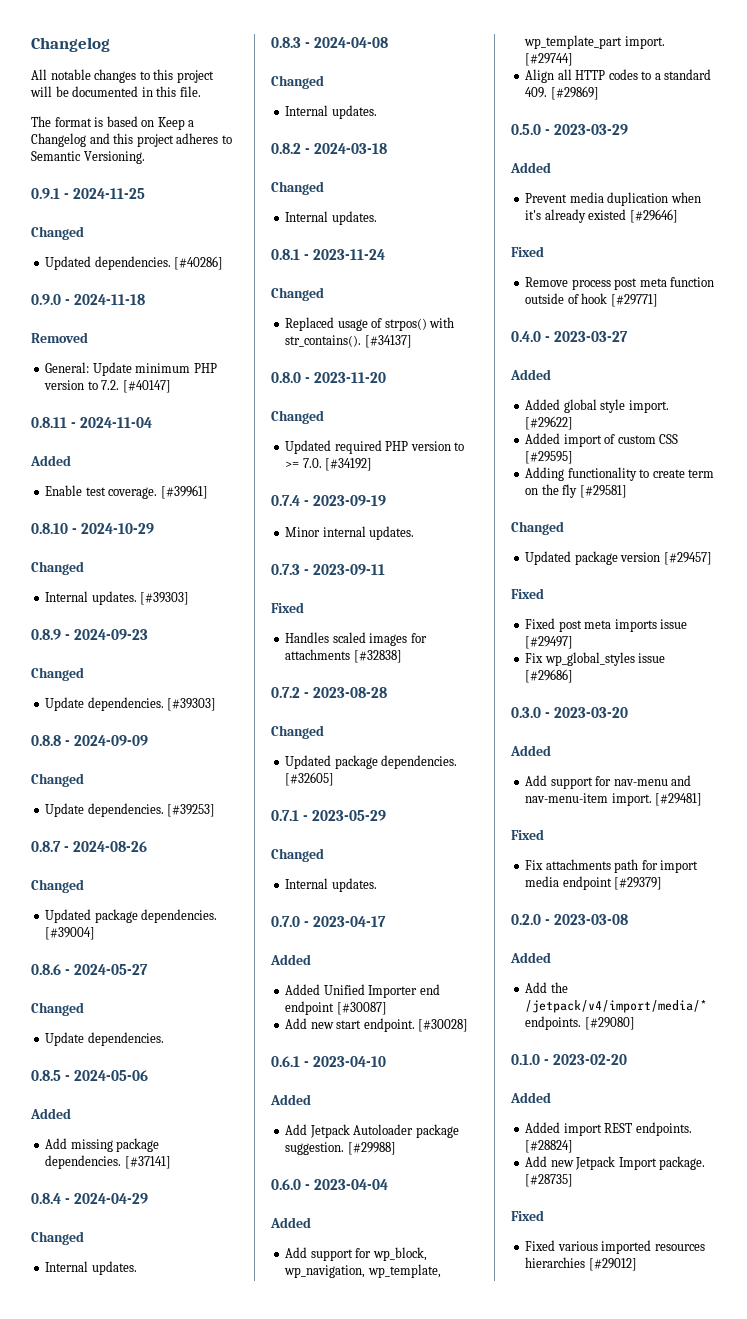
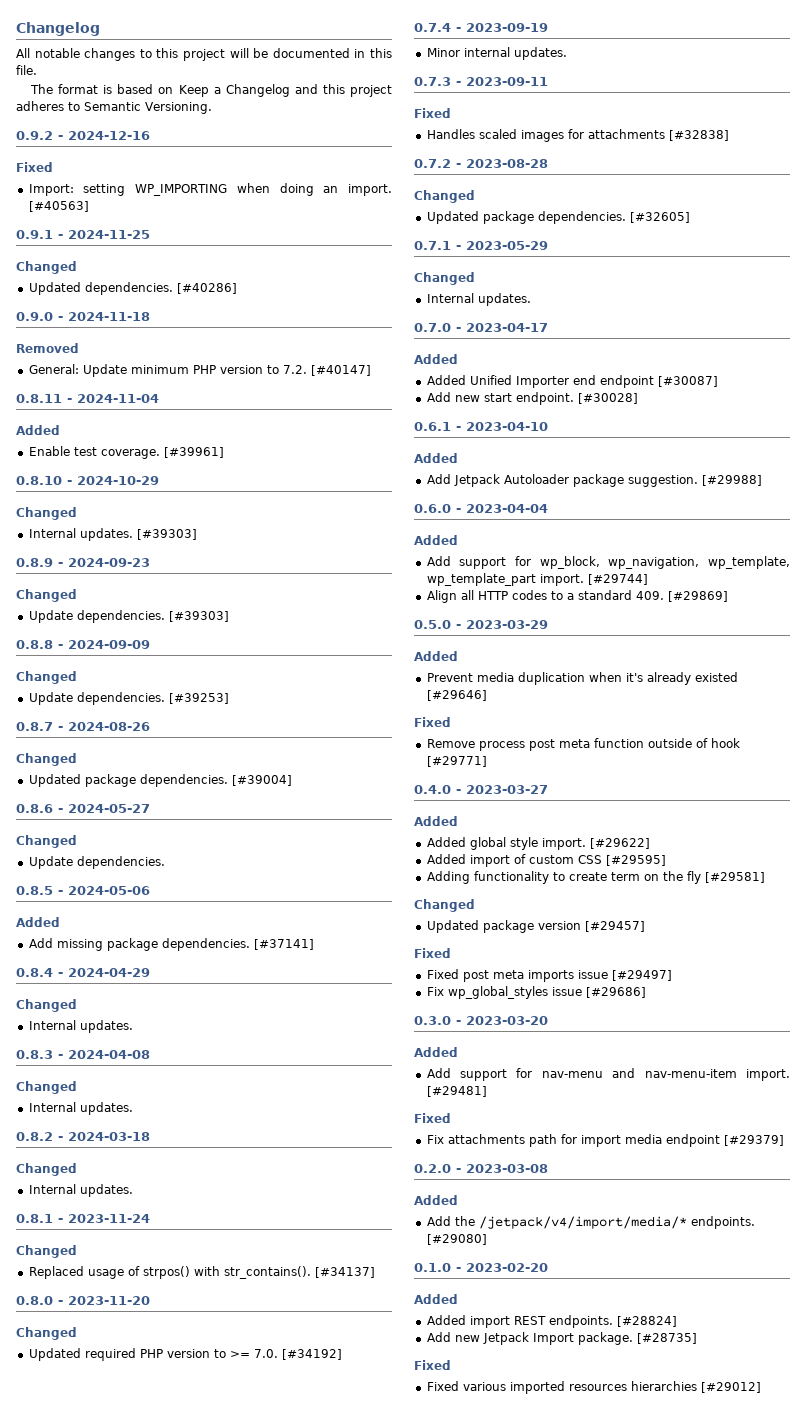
(145, 157) none -> [16,131,150,140] [16,162,53,172] [28,183,393,196] [28,201,89,212] // 0.9.2 - 2024-12-16 // Fixed // Import: setting WP_IMPORTING when doing an import. [#40563]

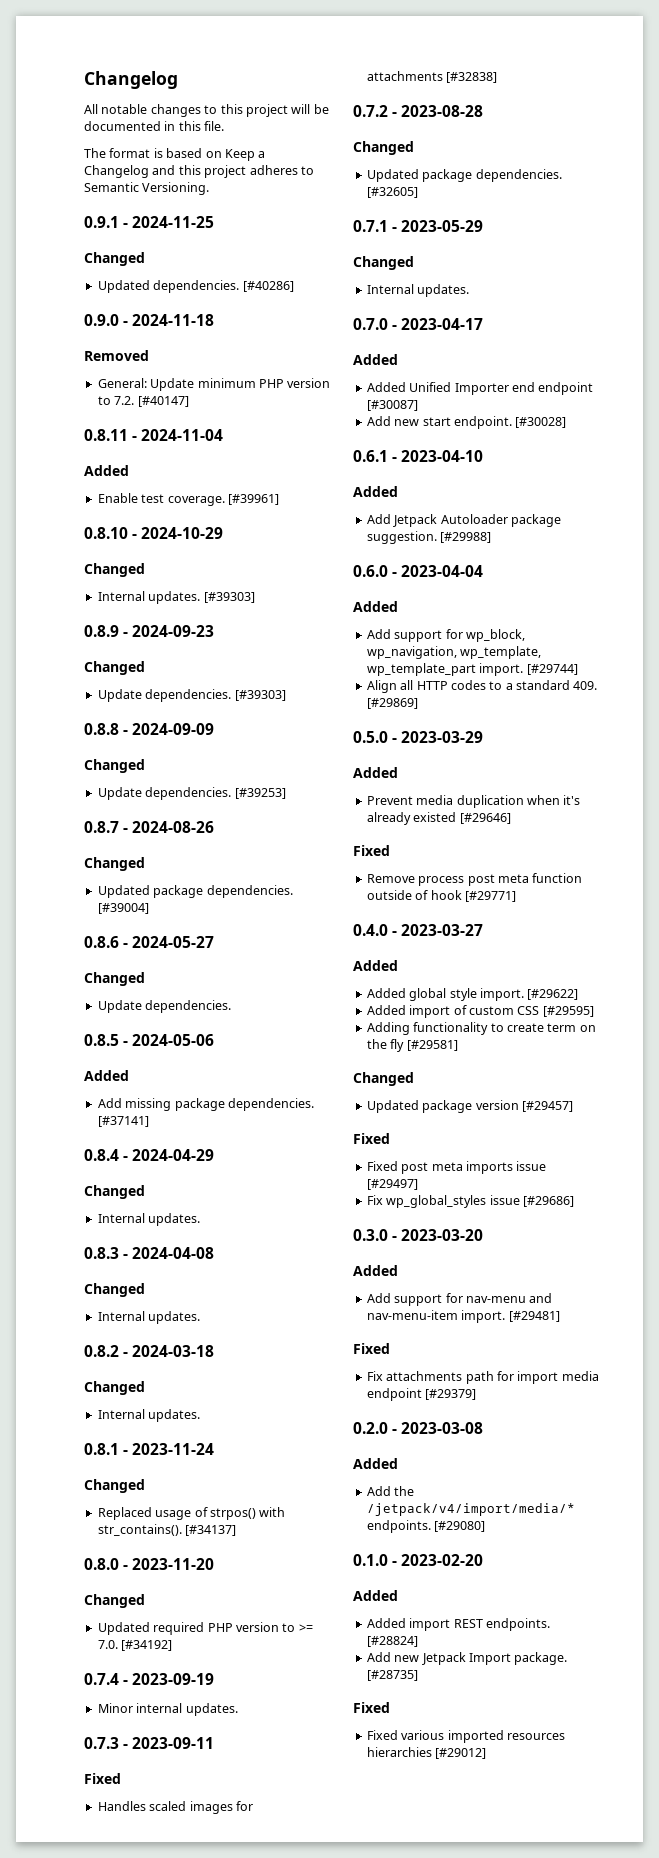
[16,131,150,140] [16,162,53,172] [28,183,393,196] [28,201,89,212] // 0.9.2 - 2024-12-16 // Fixed // Import: setting WP_IMPORTING when doing an import. [#40563] -> (210, 188) none

